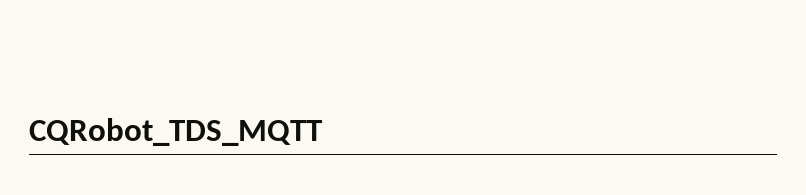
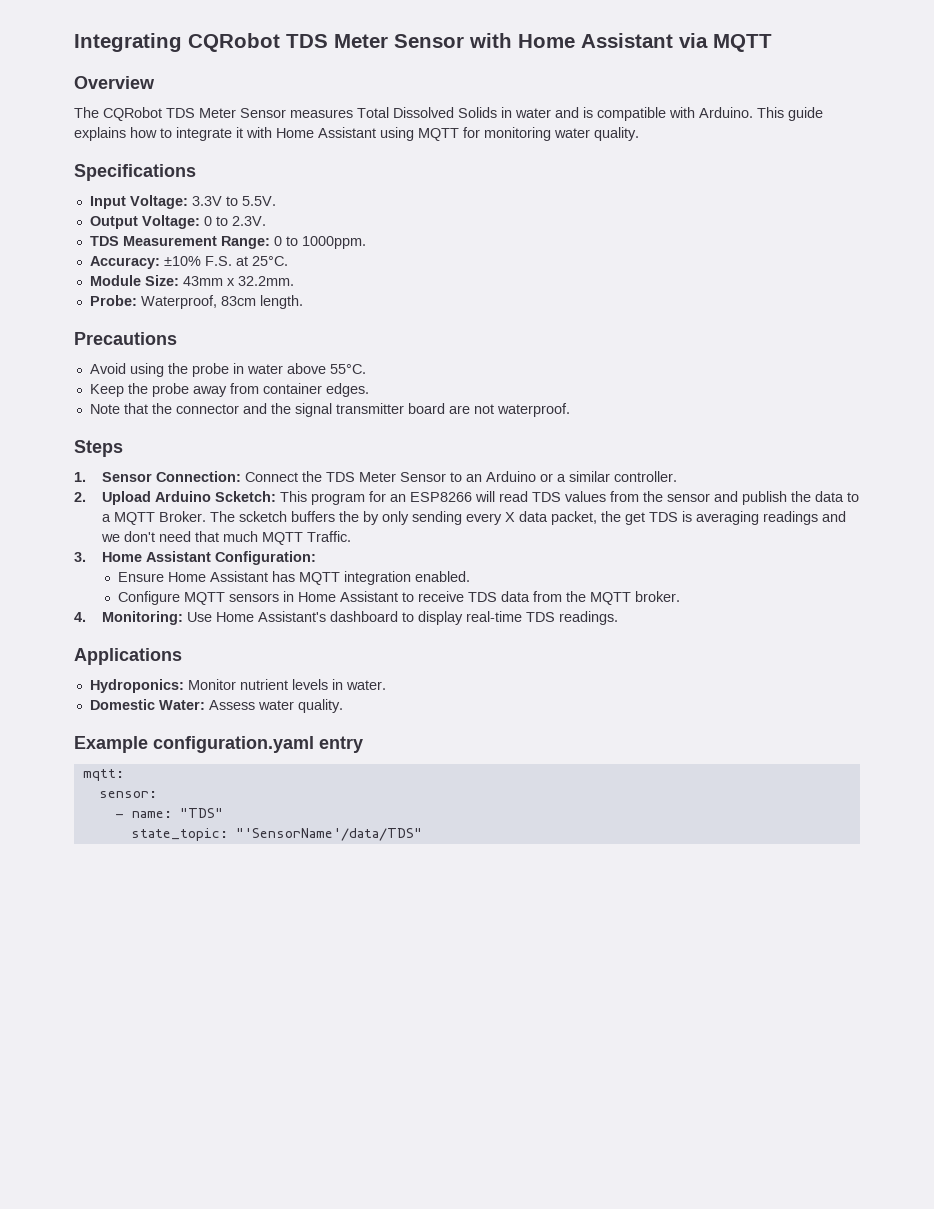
[29,118,323,146] CQRobot_TDS_MQTT -> [74,33,772,52] [74,76,155,89] [74,107,823,121] [74,127,639,141] [74,164,196,181] [89,195,276,209] [89,215,266,229] [89,236,366,249] [89,256,288,269] [89,275,294,286] [89,295,303,309] [74,332,177,345] [89,363,366,377] [89,383,369,397] [89,403,570,417] [74,440,123,457] [74,471,677,482] [74,491,859,505] [101,511,846,525] [100,531,351,545] [74,551,316,565] [117,571,470,585] [117,591,680,605] [74,611,618,625] [74,648,182,665] [89,679,386,693] [89,699,343,713] [74,736,363,753] [82,769,124,781] [98,791,157,798] [114,808,223,818] [130,828,422,841] Integrating CQRobot TDS Meter Sensor with Home Assistant via MQTT // Overview // The CQRobot TDS Meter Sensor measures Total Dissolved Solids in water and is compatible with Arduino. This guide explains how to integrate it with Home Assistant using MQTT for monitoring water quality. // Specifications // Input Voltage: 3.3V to 5.5V. // Output Voltage: 0 to 2.3V. // TDS Measurement Range: 0 to 1000ppm. // Accuracy: ±10% F.S. at 25°C. // Module Size: 43mm x 32.2mm. // Probe: Waterproof, 83cm length. // Precautions // Avoid using the probe in water above 55°C. // Keep the probe away from container edges. // Note that the connector and the signal transmitter board are not waterproof. // Steps // 1. Sensor Connection: Connect the TDS Meter Sensor to an Arduino or a similar controller. // 2. Upload Arduino Scketch: This program for an ESP8266 will read TDS values from the sensor and publish the data to a MQTT Broker. The scketch buffers the by only sending every X data packet, the get TDS is averaging readings and we don't need that much MQTT Traffic. // 3. Home Assistant Configuration: // Ensure Home Assistant has MQTT integration enabled. // Configure MQTT sensors in Home Assistant to receive TDS data from the MQTT broker. // 4. Monitoring: Use Home Assistant's dashboard to display real-time TDS readings. // Applications // Hydroponics: Monitor nutrient levels in water. // Domestic Water: Assess water quality. // Example configuration.yaml entry // mqtt: // sensor: // - name: "TDS" // state_topic: "'SensorName'/data/TDS"

